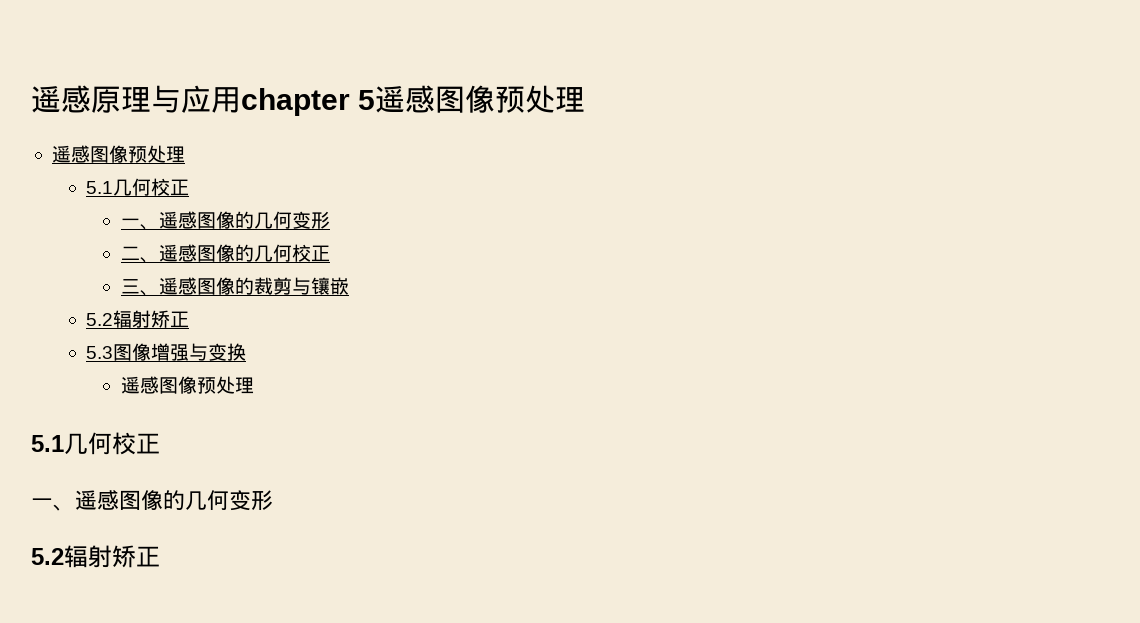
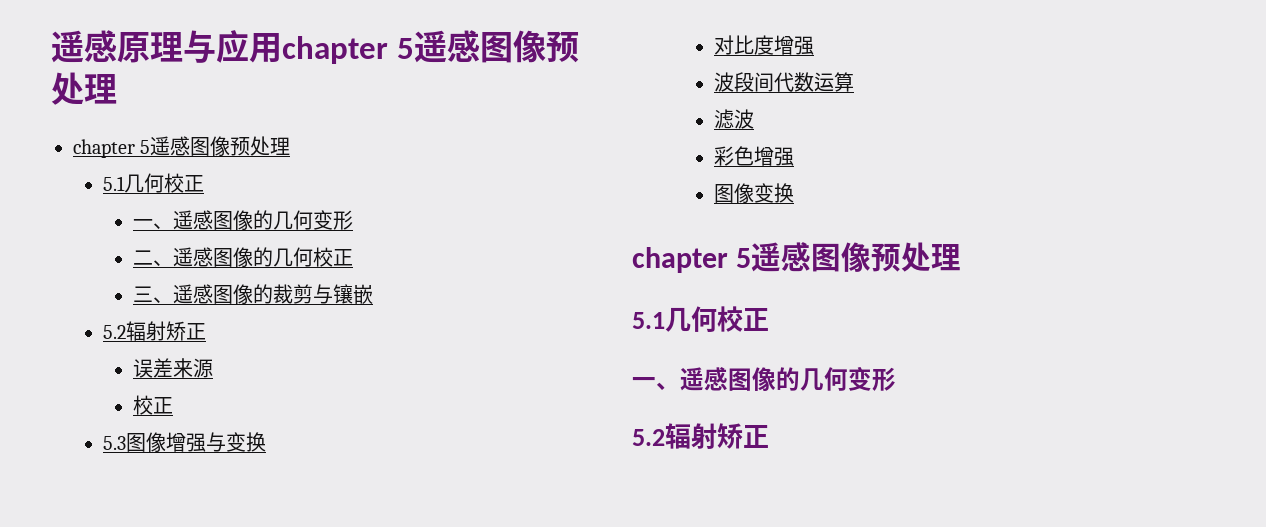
(586, 99) none -> [73,139,151,158] chapter 5
(190, 319) none -> [132,358,213,378] [132,395,173,415] // 误差来源 // 校正
(247, 352) none -> [713,35,814,55] [713,72,854,92] [713,109,754,129] [713,146,794,166] [713,183,794,203] [632,247,751,273] 对比度增强 // 波段间代数运算 // 滤波 // 彩色增强 // 图像变换 // chapter 5

